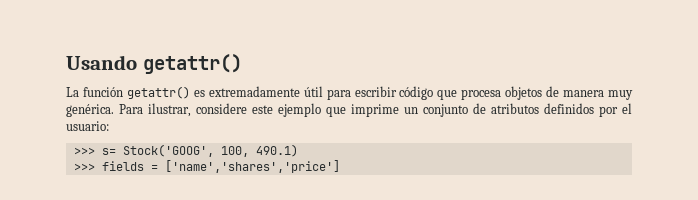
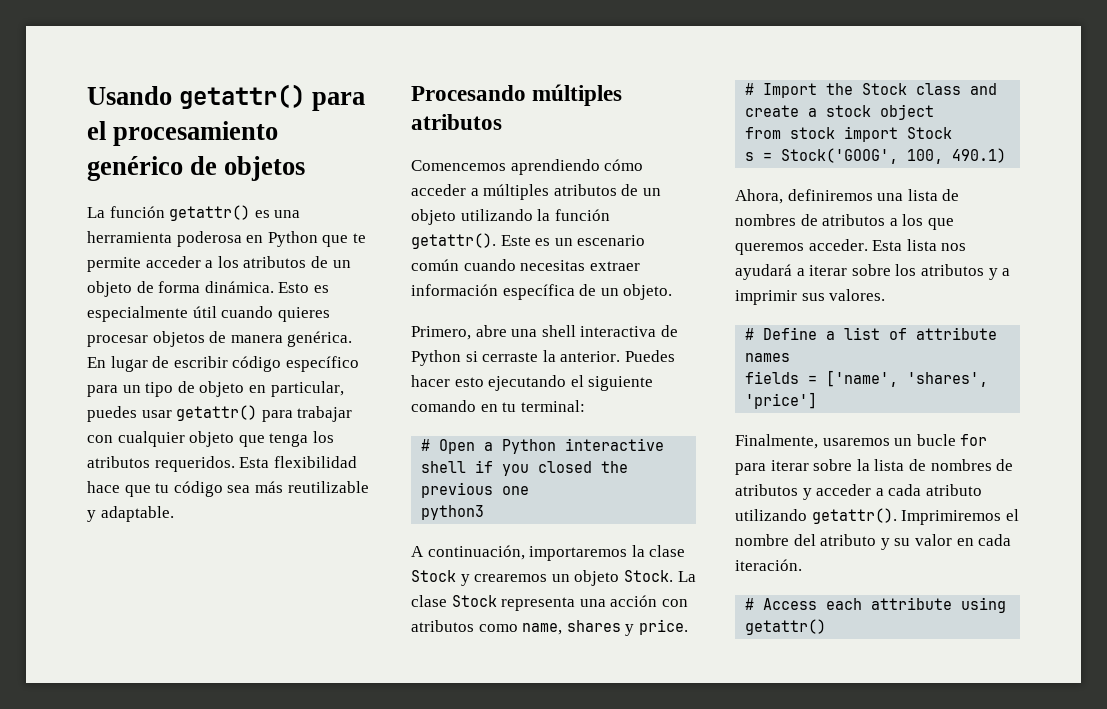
[66,86,634,100] [66,103,632,117] [66,121,109,131] [73,144,298,157] [73,160,340,173] // La función getattr() es extremadamente útil para escribir código que procesa objetos de manera muy genérica. Para ilustrar, considere este ejemplo que imprime un conjunto de atributos definidos por el usuario: // >>> s= Stock('GOOG', 100, 490.1) // >>> fields = ['name','shares','price'] -> [312,92,366,111] [87,121,279,146] [87,156,306,181] [87,205,301,221] [87,231,366,247] [87,256,351,272] [87,281,329,297] [87,306,330,322] [87,331,353,347] [87,356,359,372] [87,381,344,397] [87,405,353,422] [87,431,334,447] [87,456,357,472] [87,481,369,497] [87,506,174,522] [411,84,623,106] [411,114,502,130] [411,159,644,175] [411,184,661,200] [411,209,610,225] [411,233,646,249] [411,259,640,271] [411,284,673,300] [411,325,678,340] [411,350,675,366] [411,375,654,391] [411,400,585,412] [421,438,665,454] [421,460,629,476] [421,482,530,498] [421,505,485,520] [411,545,686,561] [411,570,696,586] [411,595,688,611] [411,619,688,636] [745,83,998,98] [745,104,935,120] [745,126,953,142] [745,148,1007,164] [735,189,960,204] [735,214,954,230] [735,239,967,255] [735,264,1011,280] [735,289,886,305] [745,327,998,340] [745,353,791,362] [745,370,989,387] [745,392,818,409] [735,434,988,449] [735,459,1014,475] [735,484,982,500] [735,508,1019,525] [735,534,1012,550] [735,559,802,571] [745,597,1007,613] [745,619,827,635] para el procesamiento genérico de objetos // La función getattr() es una herramienta poderosa en Python que te permite acceder a los atributos de un objeto de forma dinámica. Esto es especialmente útil cuando quieres procesar objetos de manera genérica. En lugar de escribir código específico para un tipo de objeto en particular, puedes usar getattr() para trabajar con cualquier objeto que tenga los atributos requeridos. Esta flexibilidad hace que tu código sea más reutilizable y adaptable. // Procesando múltiples atributos // Comencemos aprendiendo cómo acceder a múltiples atributos de un objeto utilizando la función getattr(). Este es un escenario común cuando necesitas extraer información específica de un objeto. // Primero, abre una shell interactiva de Python si cerraste la anterior. Puedes hacer esto ejecutando el siguiente comando en tu terminal: // # Open a Python interactive shell if you closed the previous one // python3 // A continuación, importaremos la clase Stock y crearemos un objeto Stock. La clase Stock representa una acción con atributos como name, shares y price. // # Import the Stock class and create a stock object // from stock import Stock // s = Stock('GOOG', 100, 490.1) // Ahora, definiremos una lista de nombres de atributos a los que queremos acceder. Esta lista nos ayudará a iterar sobre los atributos y a imprimir sus valores. // # Define a list of attribute names // fields = ['name', 'shares', 'price'] // Finalmente, usaremos un bucle for para iterar sobre la lista de nombres de atributos y acceder a cada atributo utilizando getattr(). Imprimiremos el nombre del atributo y su valor en cada iteración. // # Access each attribute using getattr()

